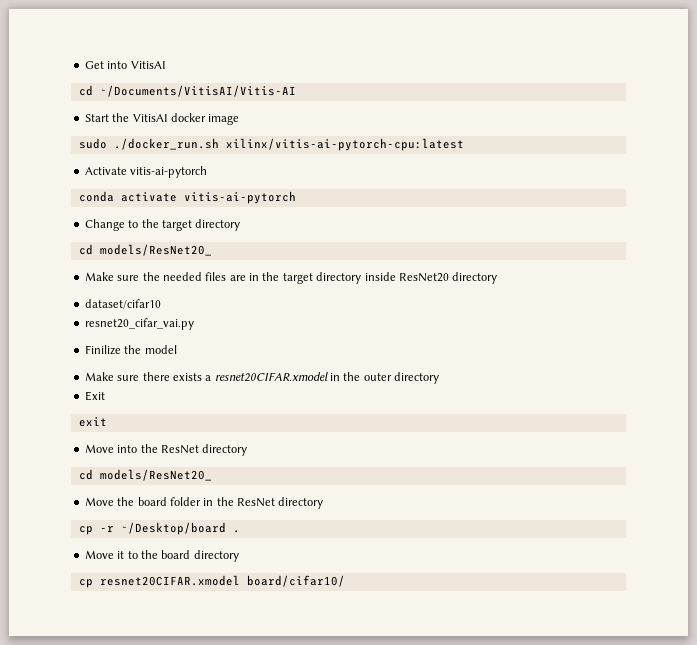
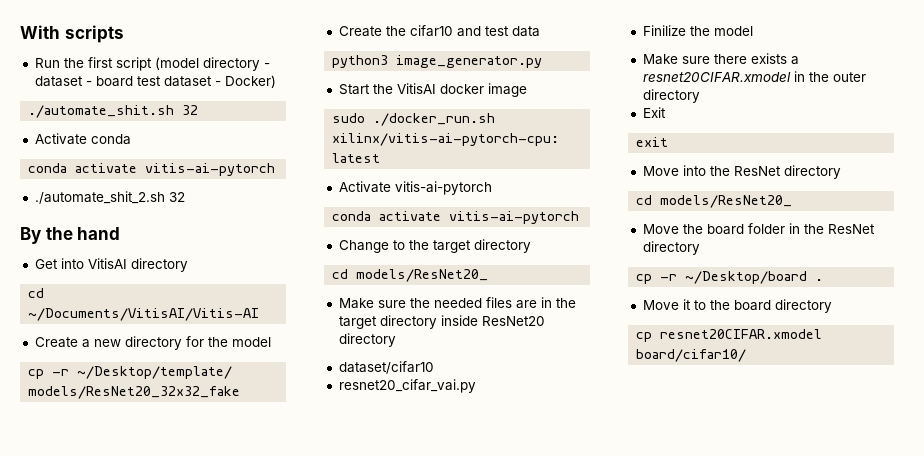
(84, 65) none -> [20,25,124,43] [34,57,270,71] [34,75,276,88] [28,105,199,118] [34,133,131,145] [28,163,276,176] [34,191,185,204] [20,227,121,244] With scripts // Run the first script (model directory - dataset - board test dataset - Docker) // ./automate_shit.sh 32 // Activate conda // conda activate vitis-ai-pytorch // ./automate_shit_2.sh 32 // By the hand //
(166, 65) none -> [130,258,188,272] directory
(296, 91) none -> [34,336,271,350] [28,366,233,379] [28,386,241,399] [338,25,540,37] [332,55,543,68] // Create a new directory for the model // cp -r ~/Desktop/template/ models/ResNet20_32x32_fake // Create the cifar10 and test data // python3 image_generator.py

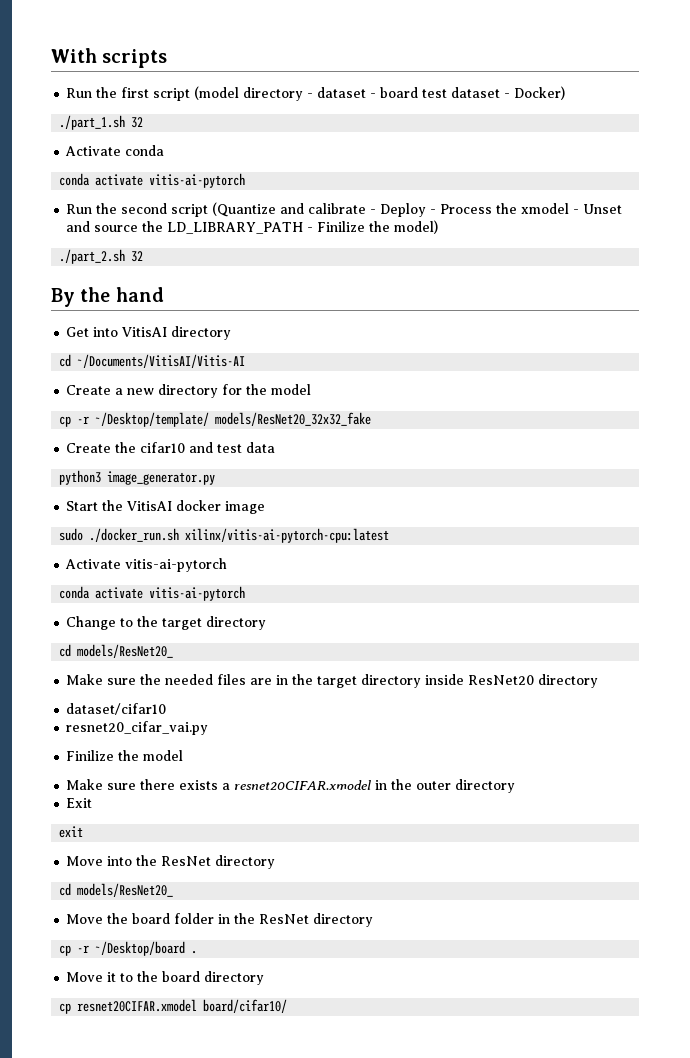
[28,105,175,118] ./automate_shit.sh -> [59,115,126,130] ./part_1.sh
[34,191,165,204] ./automate_shit_2.sh -> [66,202,623,217] [66,220,439,234] [59,249,126,264] Run the second script (Quantize and calibrate - Deploy - Process the xmodel - Unset and source the LD_LIBRARY_PATH - Finilize the model) // ./part_2.sh

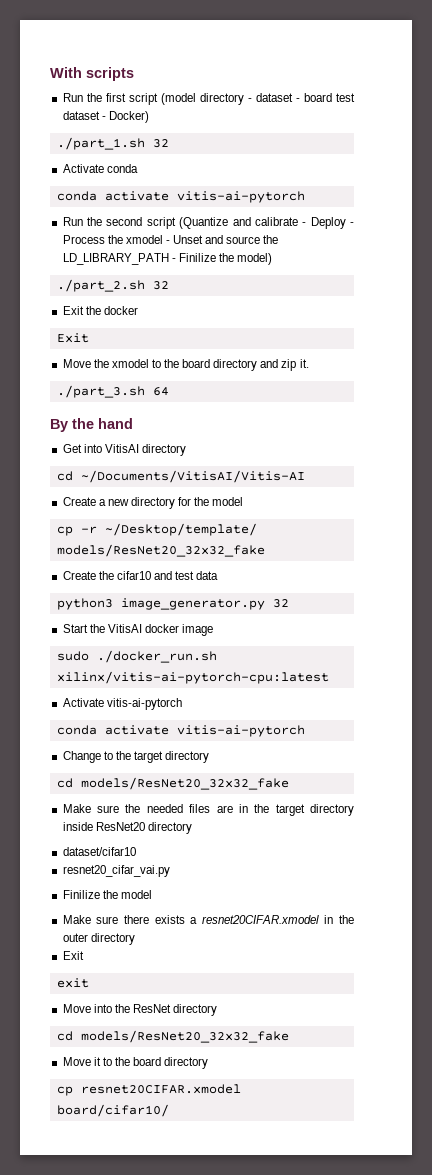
(144, 256) none -> [62,306,138,315] [56,333,89,343] [62,359,309,371] [56,385,169,398] // Exit the docker // Exit // Move the xmodel to the board directory and zip it. // ./part_3.sh 64
(216, 478) none -> [272,599,289,608] 32
[77,644,174,658] models/ResNet20_ -> [80,777,289,790] models/ResNet20_32x32_fake
[77,883,174,897] [66,913,374,927] [59,941,198,956] models/ResNet20_ // Move the board folder in the ResNet directory // cp -r ~/Desktop/board . -> [80,1030,289,1043] models/ResNet20_32x32_fake

